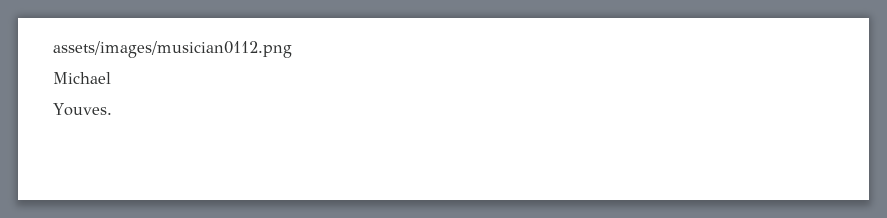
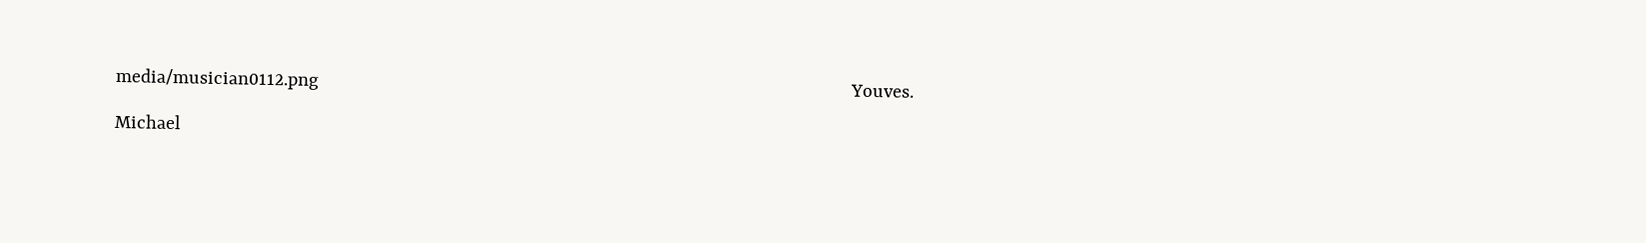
[53,41,292,58] assets/images/musician0112.png -> [115,67,319,90] media/musician0112.png

